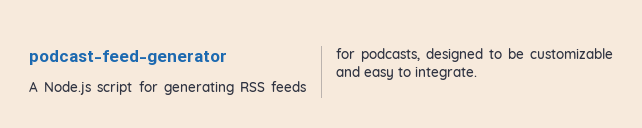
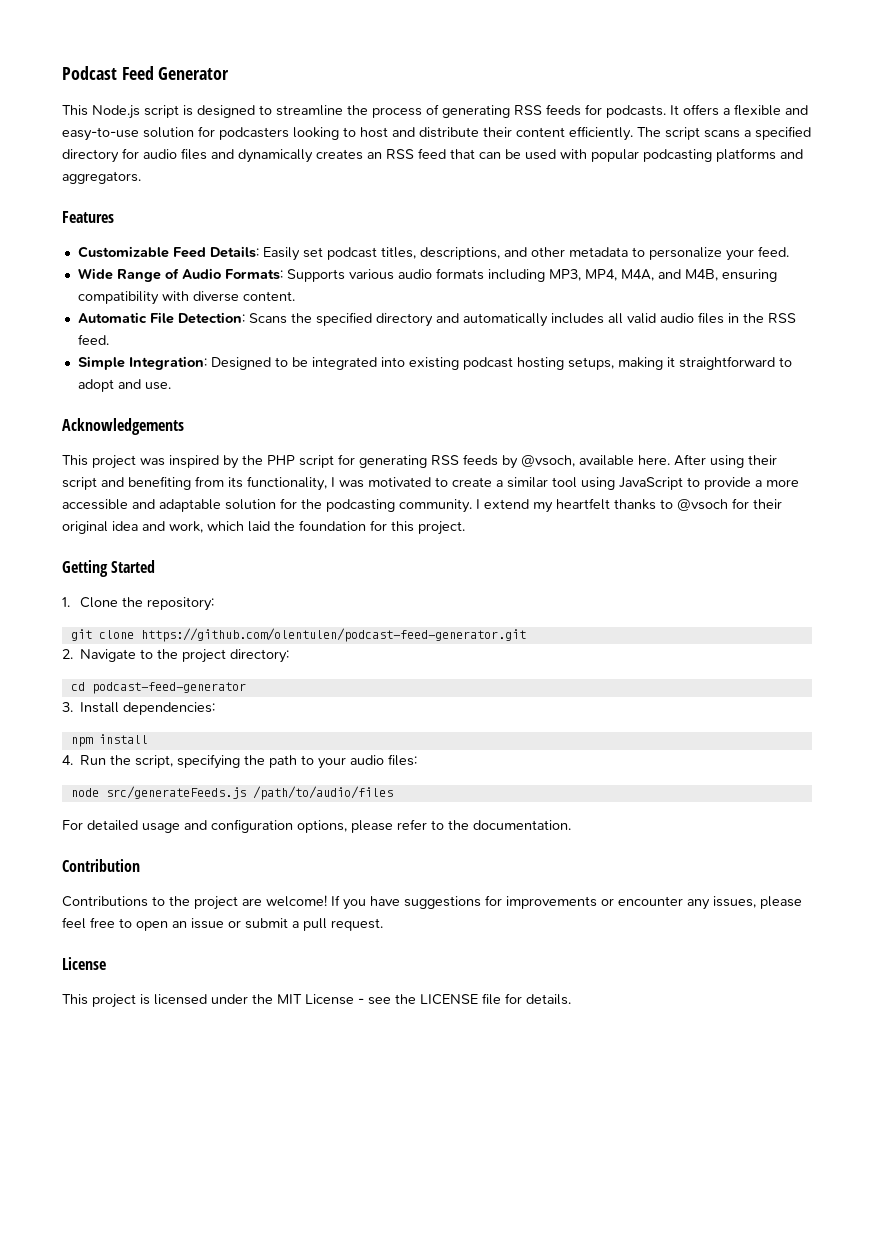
[29,50,227,65] [29,81,306,95] [336,48,613,62] [336,66,477,80] podcast-feed-generator // A Node.js script for generating RSS feeds for podcasts, designed to be customizable and easy to integrate. -> [62,66,230,80] [62,104,808,119] [62,126,811,141] [62,148,803,163] [62,171,141,184] [62,211,114,223] [77,246,789,261] [77,268,777,282] [77,291,295,305] [77,312,796,327] [77,334,109,345] [77,356,792,370] [77,379,171,392] [62,418,184,435] [62,454,777,469] [62,476,799,491] [62,498,782,513] [62,520,465,535] [62,560,156,577] [62,597,214,611] [70,628,526,642] [62,649,290,663] [70,682,246,694] [62,702,216,715] [70,734,148,747] [62,754,418,769] [70,786,393,800] [62,819,571,833] [62,859,140,872] [62,895,802,910] [62,917,383,931] [62,957,106,970] [62,993,571,1008] Podcast Feed Generator // This Node.js script is designed to streamline the process of generating RSS feeds for podcasts. It offers a flexible and easy-to-use solution for podcasters looking to host and distribute their content efficiently. The script scans a specified directory for audio files and dynamically creates an RSS feed that can be used with popular podcasting platforms and aggregators. // Features // Customizable Feed Details: Easily set podcast titles, descriptions, and other metadata to personalize your feed. // Wide Range of Audio Formats: Supports various audio formats including MP3, MP4, M4A, and M4B, ensuring compatibility with diverse content. // Automatic File Detection: Scans the specified directory and automatically includes all valid audio files in the RSS feed. // Simple Integration: Designed to be integrated into existing podcast hosting setups, making it straightforward to adopt and use. // Acknowledgements // This project was inspired by the PHP script for generating RSS feeds by @vsoch, available here. After using their script and benefiting from its functionality, I was motivated to create a similar tool using JavaScript to provide a more accessible and adaptable solution for the podcasting community. I extend my heartfelt thanks to @vsoch for their original idea and work, which laid the foundation for this project. // Getting Started // 1. Clone the repository: // git clone https://github.com/olentulen/podcast-feed-generator.git // 2. Navigate to the project directory: // cd podcast-feed-generator // 3. Install dependencies: // npm install // 4. Run the script, specifying the path to your audio files: // node src/generateFeeds.js /path/to/audio/files // For detailed usage and configuration options, please refer to the documentation. // Contribution // Contributions to the project are welcome! If you have suggestions for improvements or encounter any issues, please feel free to open an issue or submit a pull request. // License // This project is licensed under the MIT License - see the LICENSE file for details.

